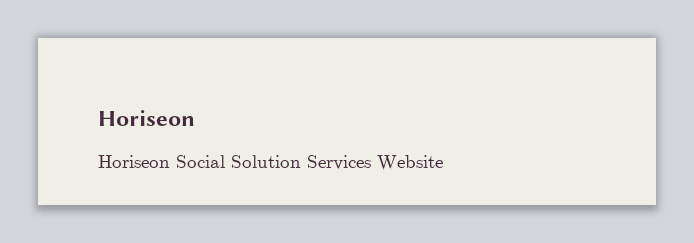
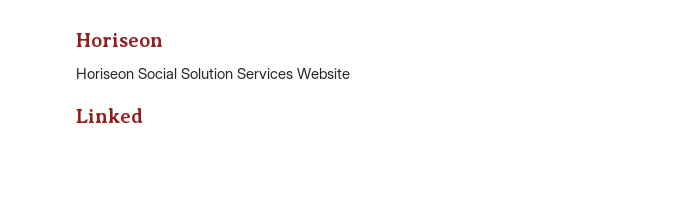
(443, 163) none -> [76,108,143,123] // Linked

